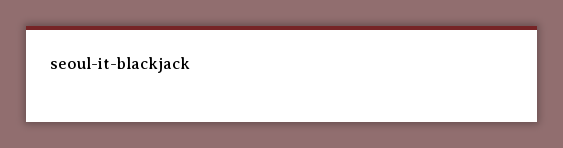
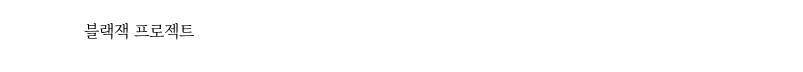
[50,57,190,73] seoul-it-blackjack -> [84,22,195,40] 블랙잭 프로젝트

